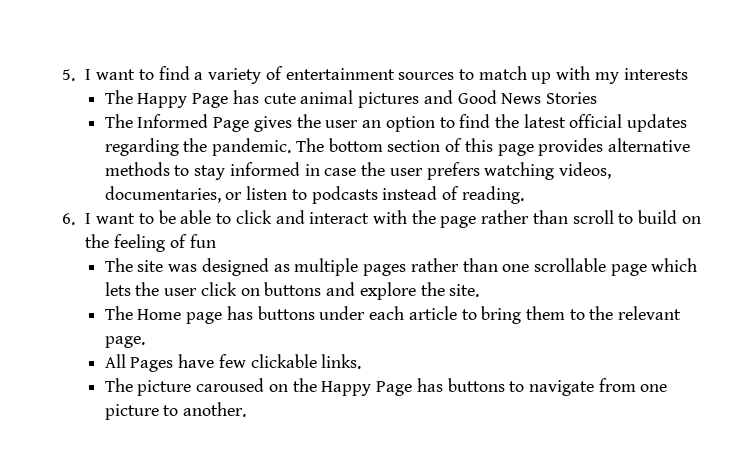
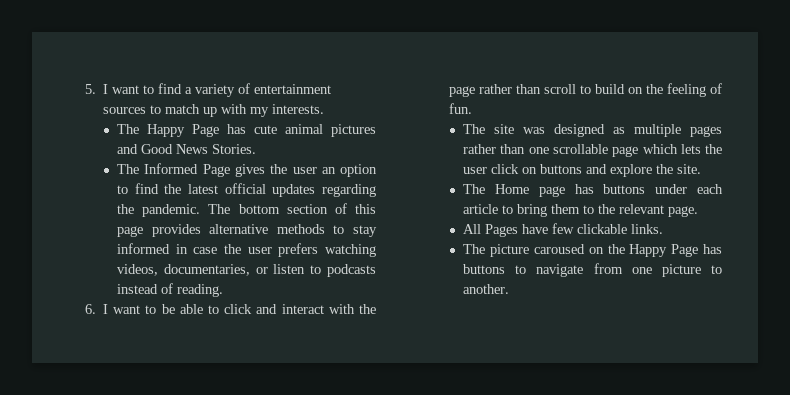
[623,68,688,80] interests -> [271,104,324,114] interests.
[545,92,597,104] Stories -> [212,144,257,154] Stories.
[189,234,216,248] fun -> [448,103,472,114] fun.

